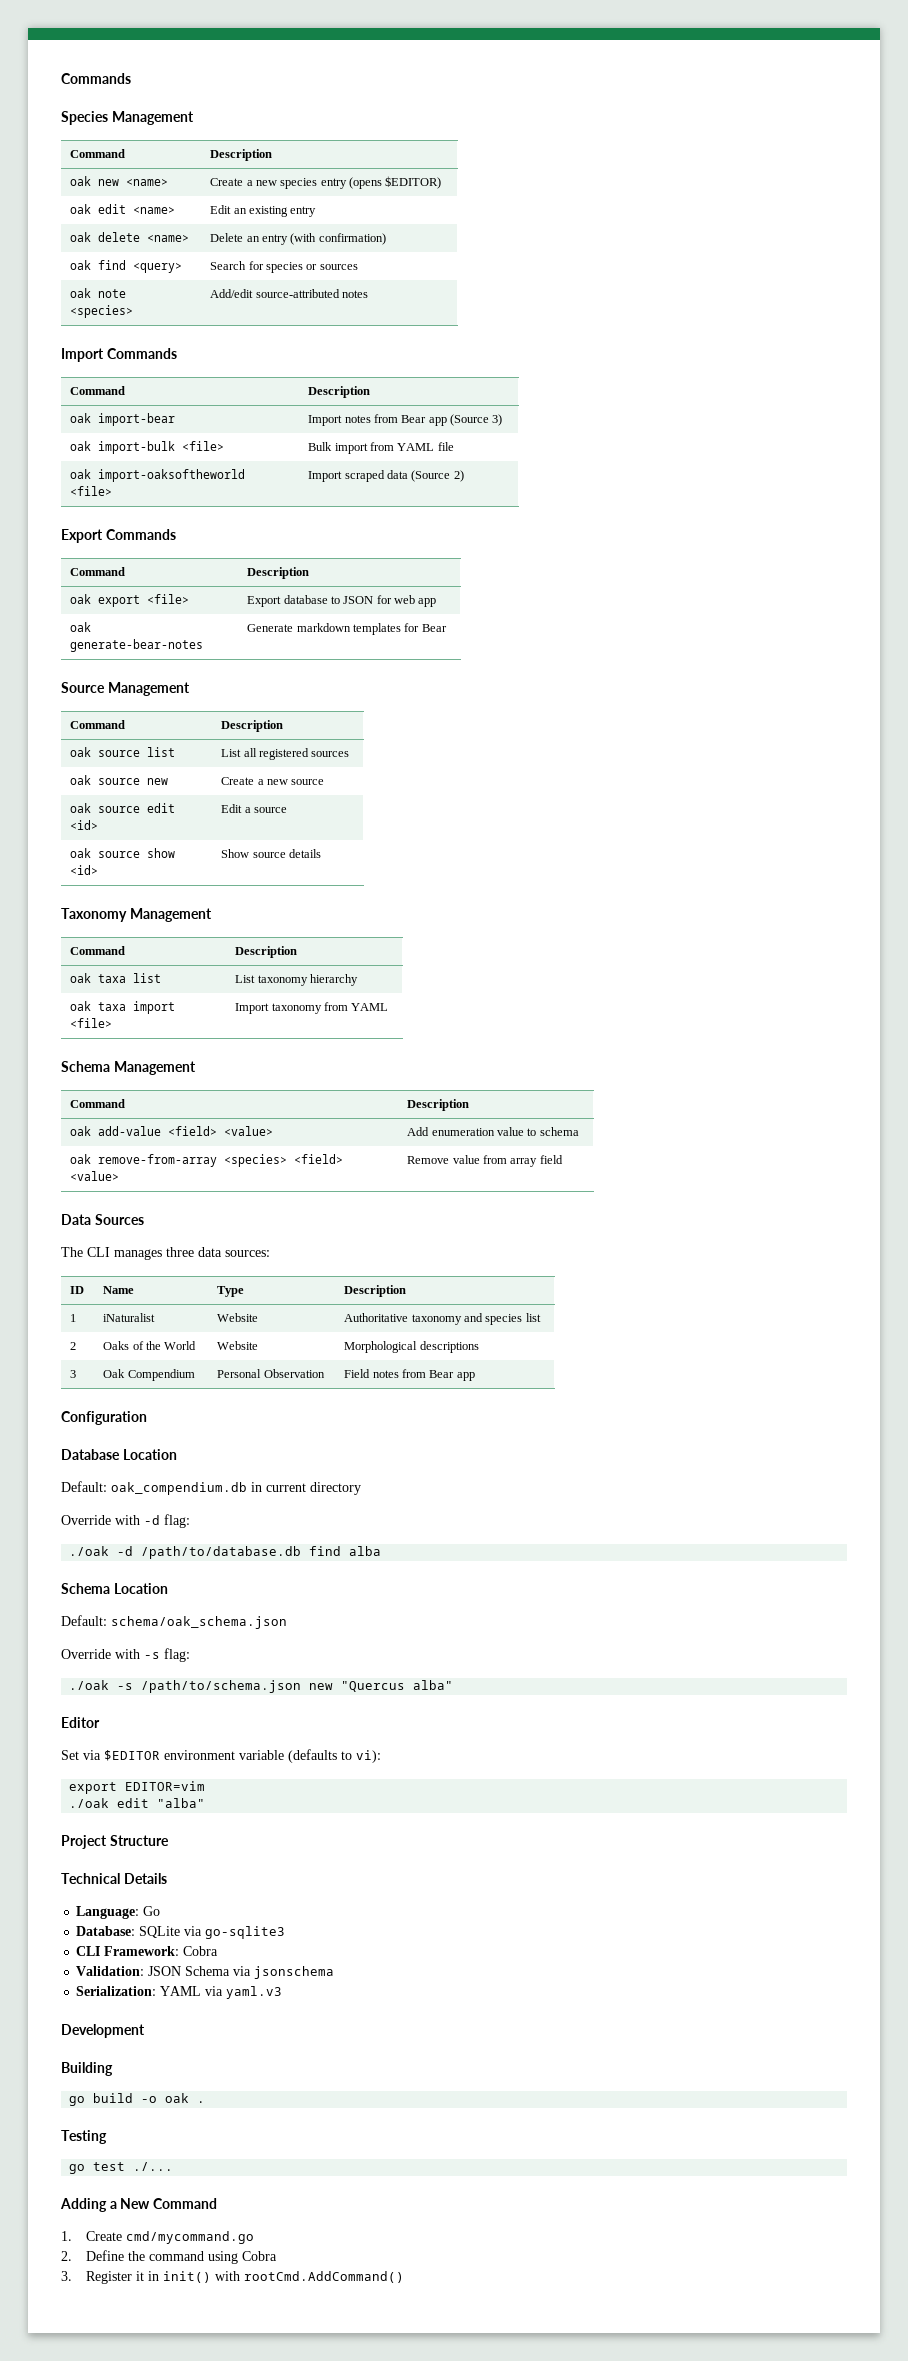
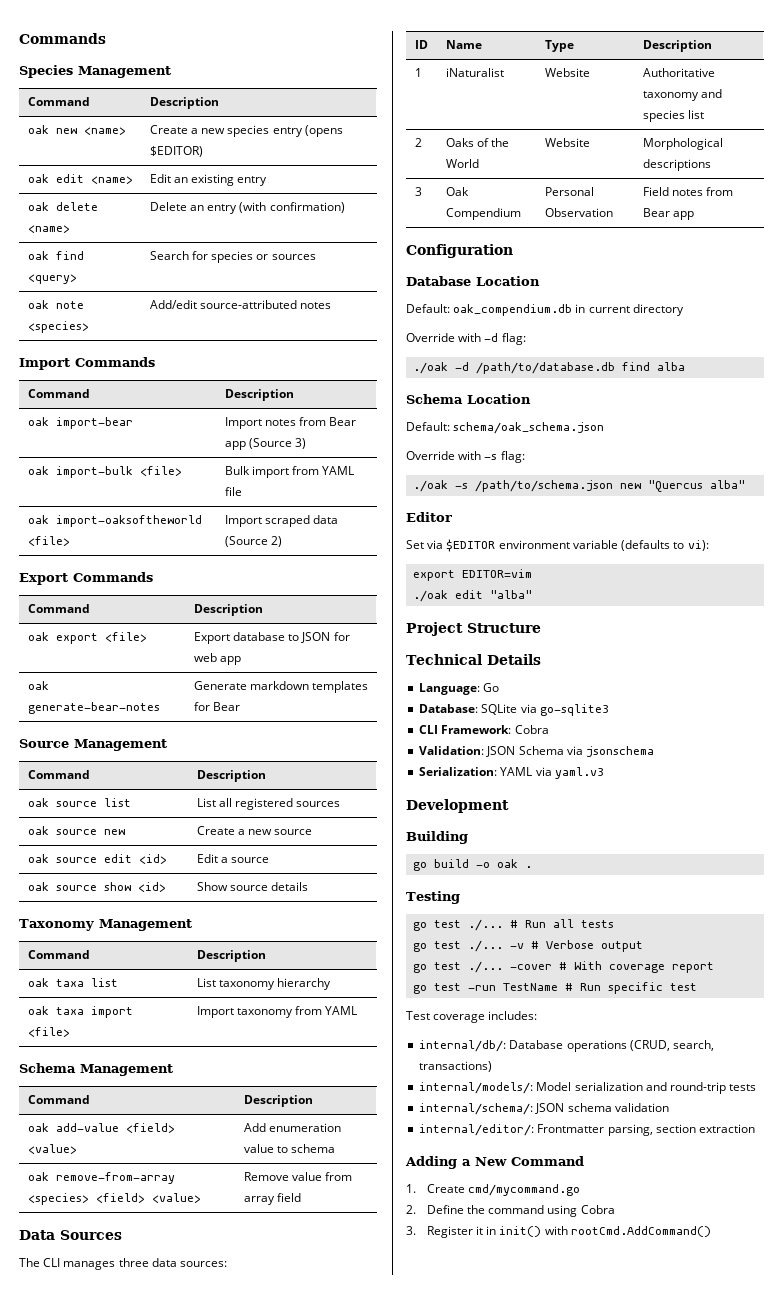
(174, 2166) none -> [510,919,615,928] [413,940,644,952] [413,961,715,973] [413,982,698,994] [406,1011,538,1023] [419,1040,715,1052] [419,1061,493,1072] [419,1082,757,1094] [419,1103,669,1115] [419,1124,756,1136] # Run all tests // go test ./... -v # Verbose output // go test ./... -cover # With coverage report // go test -run TestName # Run specific test // Test coverage includes: // internal/db/: Database operations (CRUD, search, transactions) // internal/models/: Model serialization and round-trip tests // internal/schema/: JSON schema validation // internal/editor/: Frontmatter parsing, section extraction

